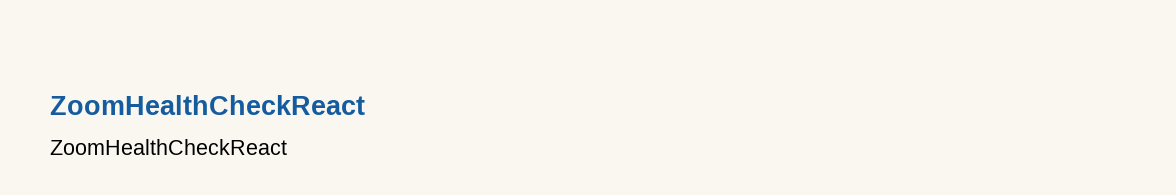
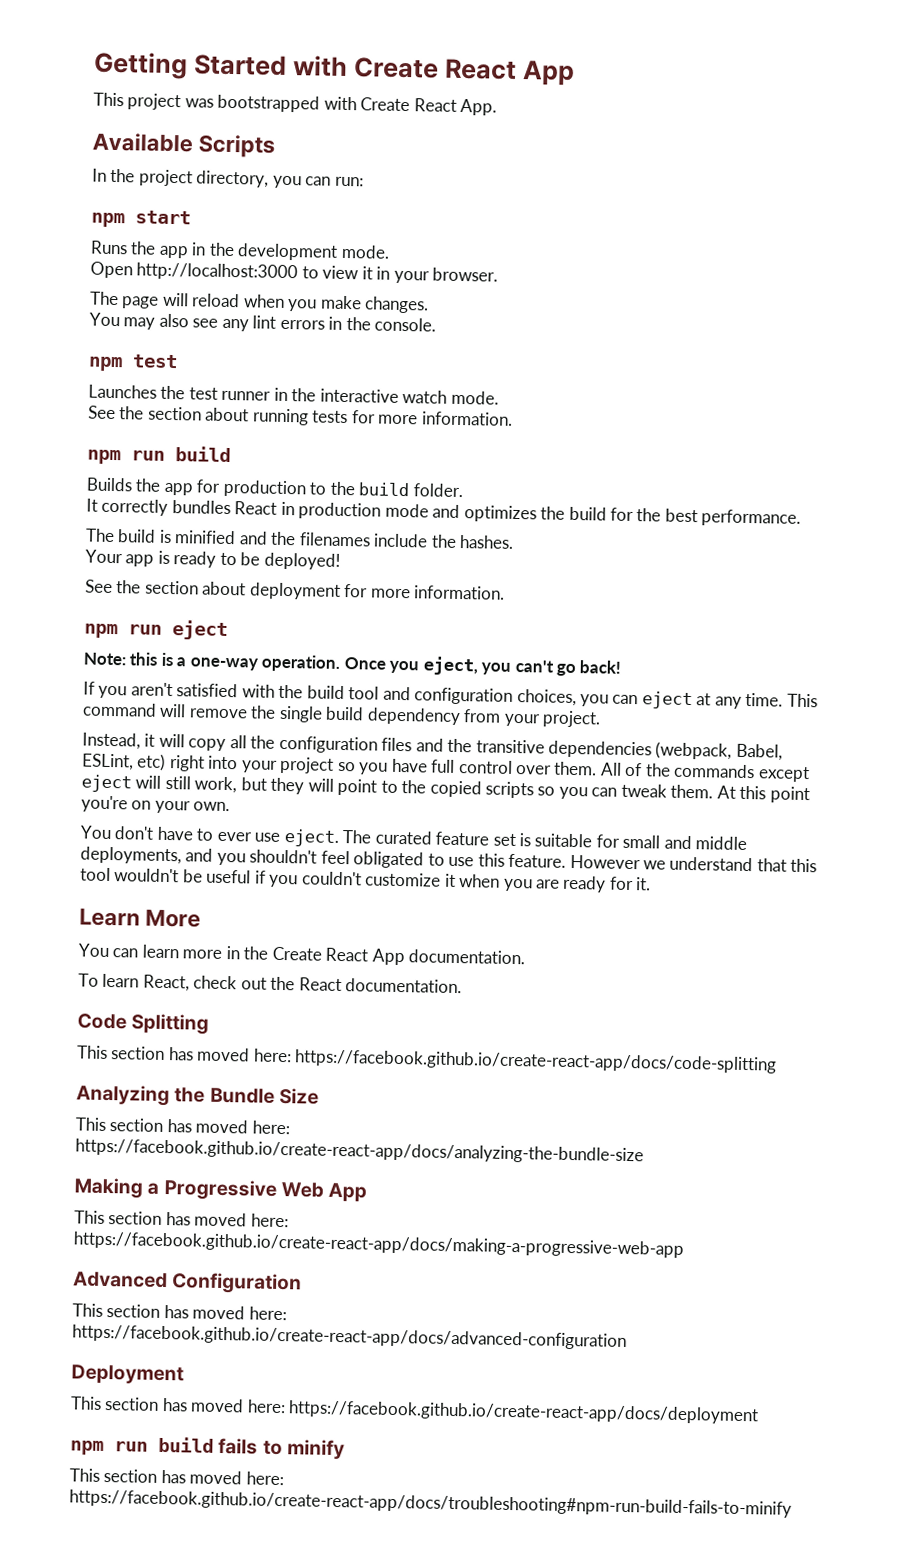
[50,95,365,115] [50,139,287,155] ZoomHealthCheckReact // ZoomHealthCheckReact -> [93,51,576,86] [93,92,498,116] [92,132,276,158] [92,168,364,189] [91,210,191,228] [90,240,390,261] [90,261,499,284] [90,291,430,314] [89,312,437,332] [88,354,178,372] [88,384,499,405] [88,405,513,426] [87,446,231,465] [86,477,463,498] [86,498,802,527] [85,528,515,549] [85,549,341,570] [85,579,506,600] [84,620,228,641] [83,652,622,677] [83,681,818,710] [82,702,602,728] [82,732,783,761] [82,753,810,783] [81,774,810,804] [81,795,231,814] [80,825,748,851] [80,846,818,873] [80,867,652,893] [79,908,202,928] [78,943,526,966] [78,973,463,994] [77,1013,210,1035] [77,1045,778,1074] [76,1084,319,1107] [75,1117,290,1135] [75,1138,644,1165] [74,1177,368,1202] [74,1210,289,1228] [73,1231,684,1258] [73,1271,303,1295] [72,1303,287,1321] [72,1324,627,1350] [71,1364,184,1385] [70,1396,760,1425] [70,1436,345,1460] [69,1468,284,1486] [69,1489,792,1518] Getting Started with Create React App // This project was bootstrapped with Create React App. // Available Scripts // In the project directory, you can run: // npm start // Runs the app in the development mode. // Open http://localhost:3000 to view it in your browser. // The page will reload when you make changes. // You may also see any lint errors in the console. // npm test // Launches the test runner in the interactive watch mode. // See the section about running tests for more information. // npm run build // Builds the app for production to the build folder. // It correctly bundles React in production mode and optimizes the build for the best performance. // The build is minified and the filenames include the hashes. // Your app is ready to be deployed! // See the section about deployment for more information. // npm run eject // Note: this is a one-way operation. Once you eject, you can't go back! // If you aren't satisfied with the build tool and configuration choices, you can eject at any time. This command will remove the single build dependency from your project. // Instead, it will copy all the configuration files and the transitive dependencies (webpack, Babel, ESLint, etc) right into your project so you have full control over them. All of the commands except eject will still work, but they will point to the copied scripts so you can tweak them. At this point you're on your own. // You don't have to ever use eject. The curated feature set is suitable for small and middle deployments, and you shouldn't feel obligated to use this feature. However we understand that this tool wouldn't be useful if you couldn't customize it when you are ready for it. // Learn More // You can learn more in the Create React App documentation. // To learn React, check out the React documentation. // Code Splitting // This section has moved here: https://facebook.github.io/create-react-app/docs/code-splitting // Analyzing the Bundle Size // This section has moved here: https://facebook.github.io/create-react-app/docs/analyzing-the-bundle-size // Making a Progressive Web App // This section has moved here: https://facebook.github.io/create-react-app/docs/making-a-progressive-web-app // Advanced Configuration // This section has moved here: https://facebook.github.io/create-react-app/docs/advanced-configuration // Deployment // This section has moved here: https://facebook.github.io/create-react-app/docs/deployment // npm run build fails to minify // This section has moved here: https://facebook.github.io/create-react-app/docs/troubleshooting#npm-run-build-fails-to-minify

